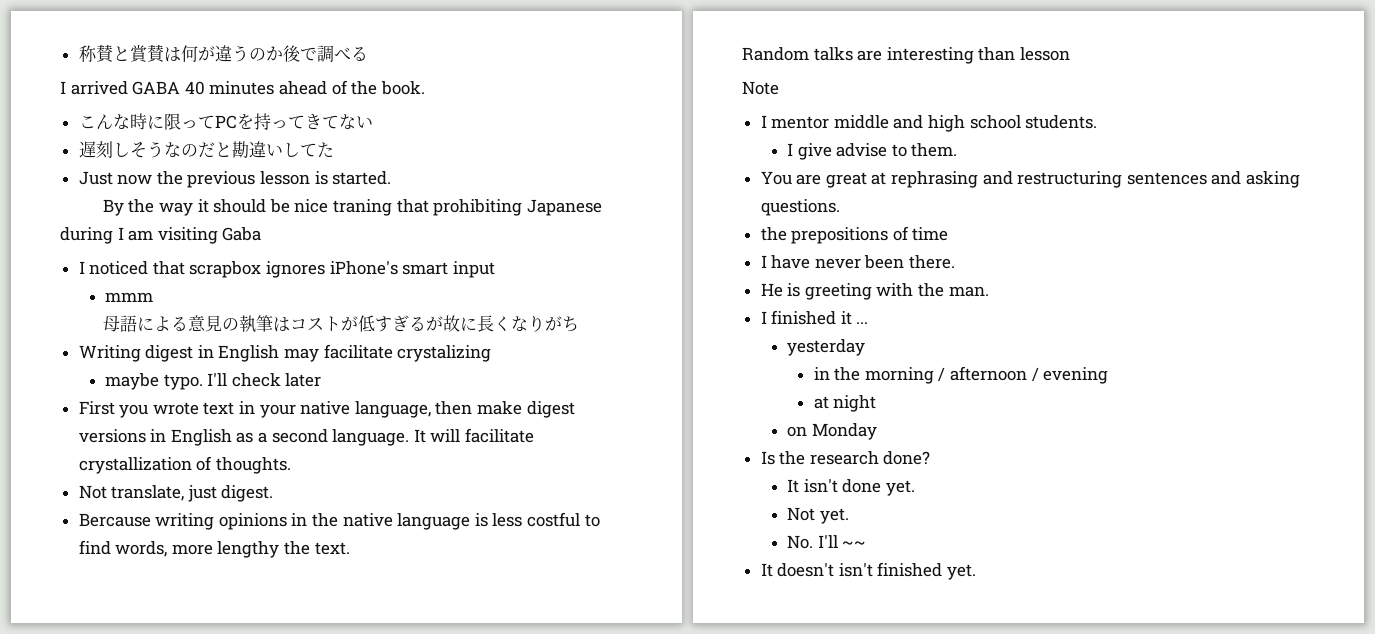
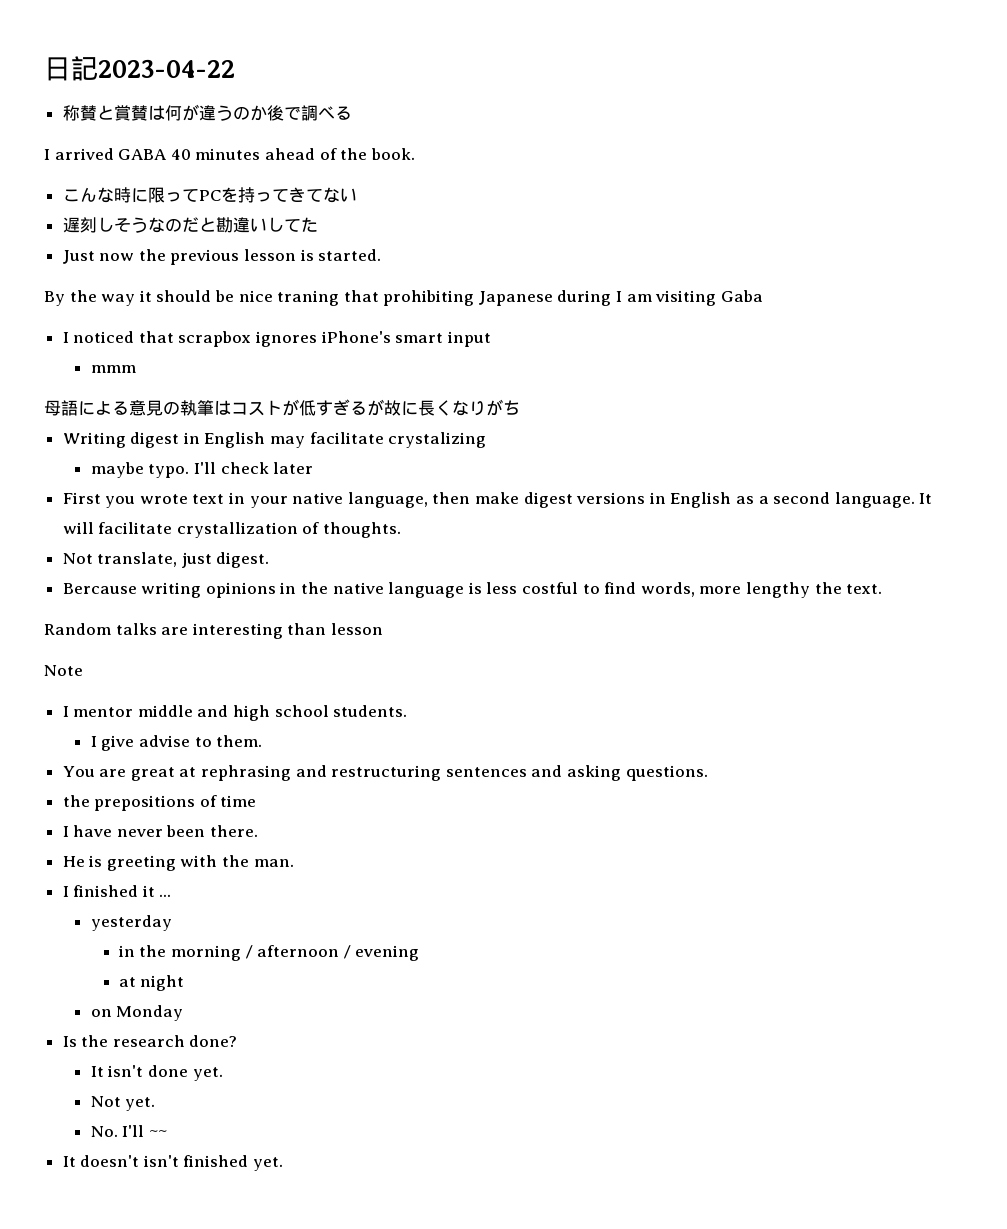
(78, 53) none -> [44,56,235,81] 日記2023-04-22 //

